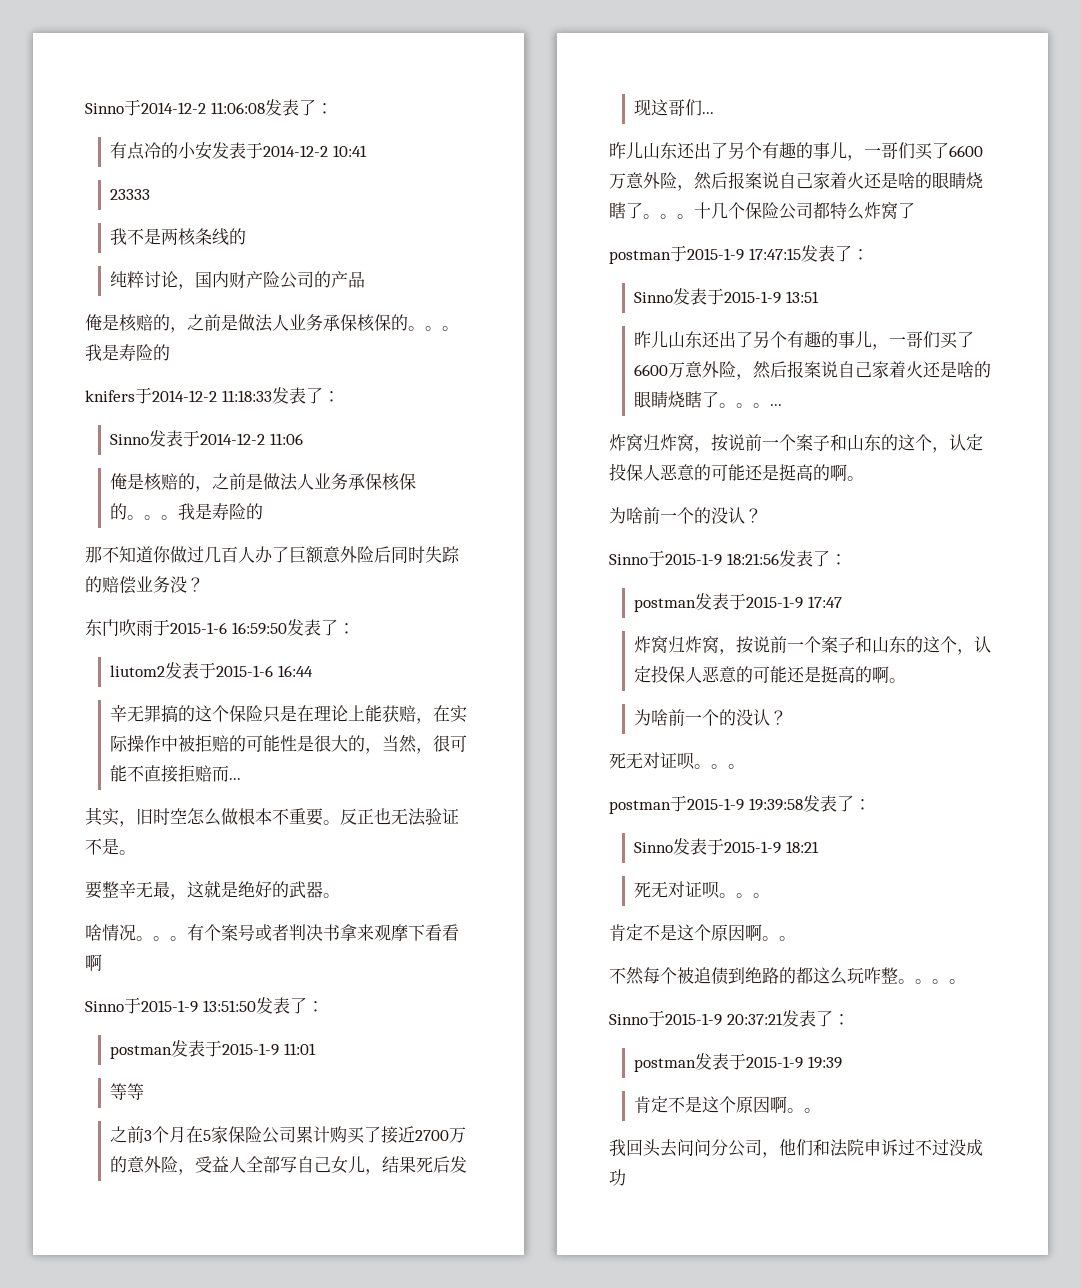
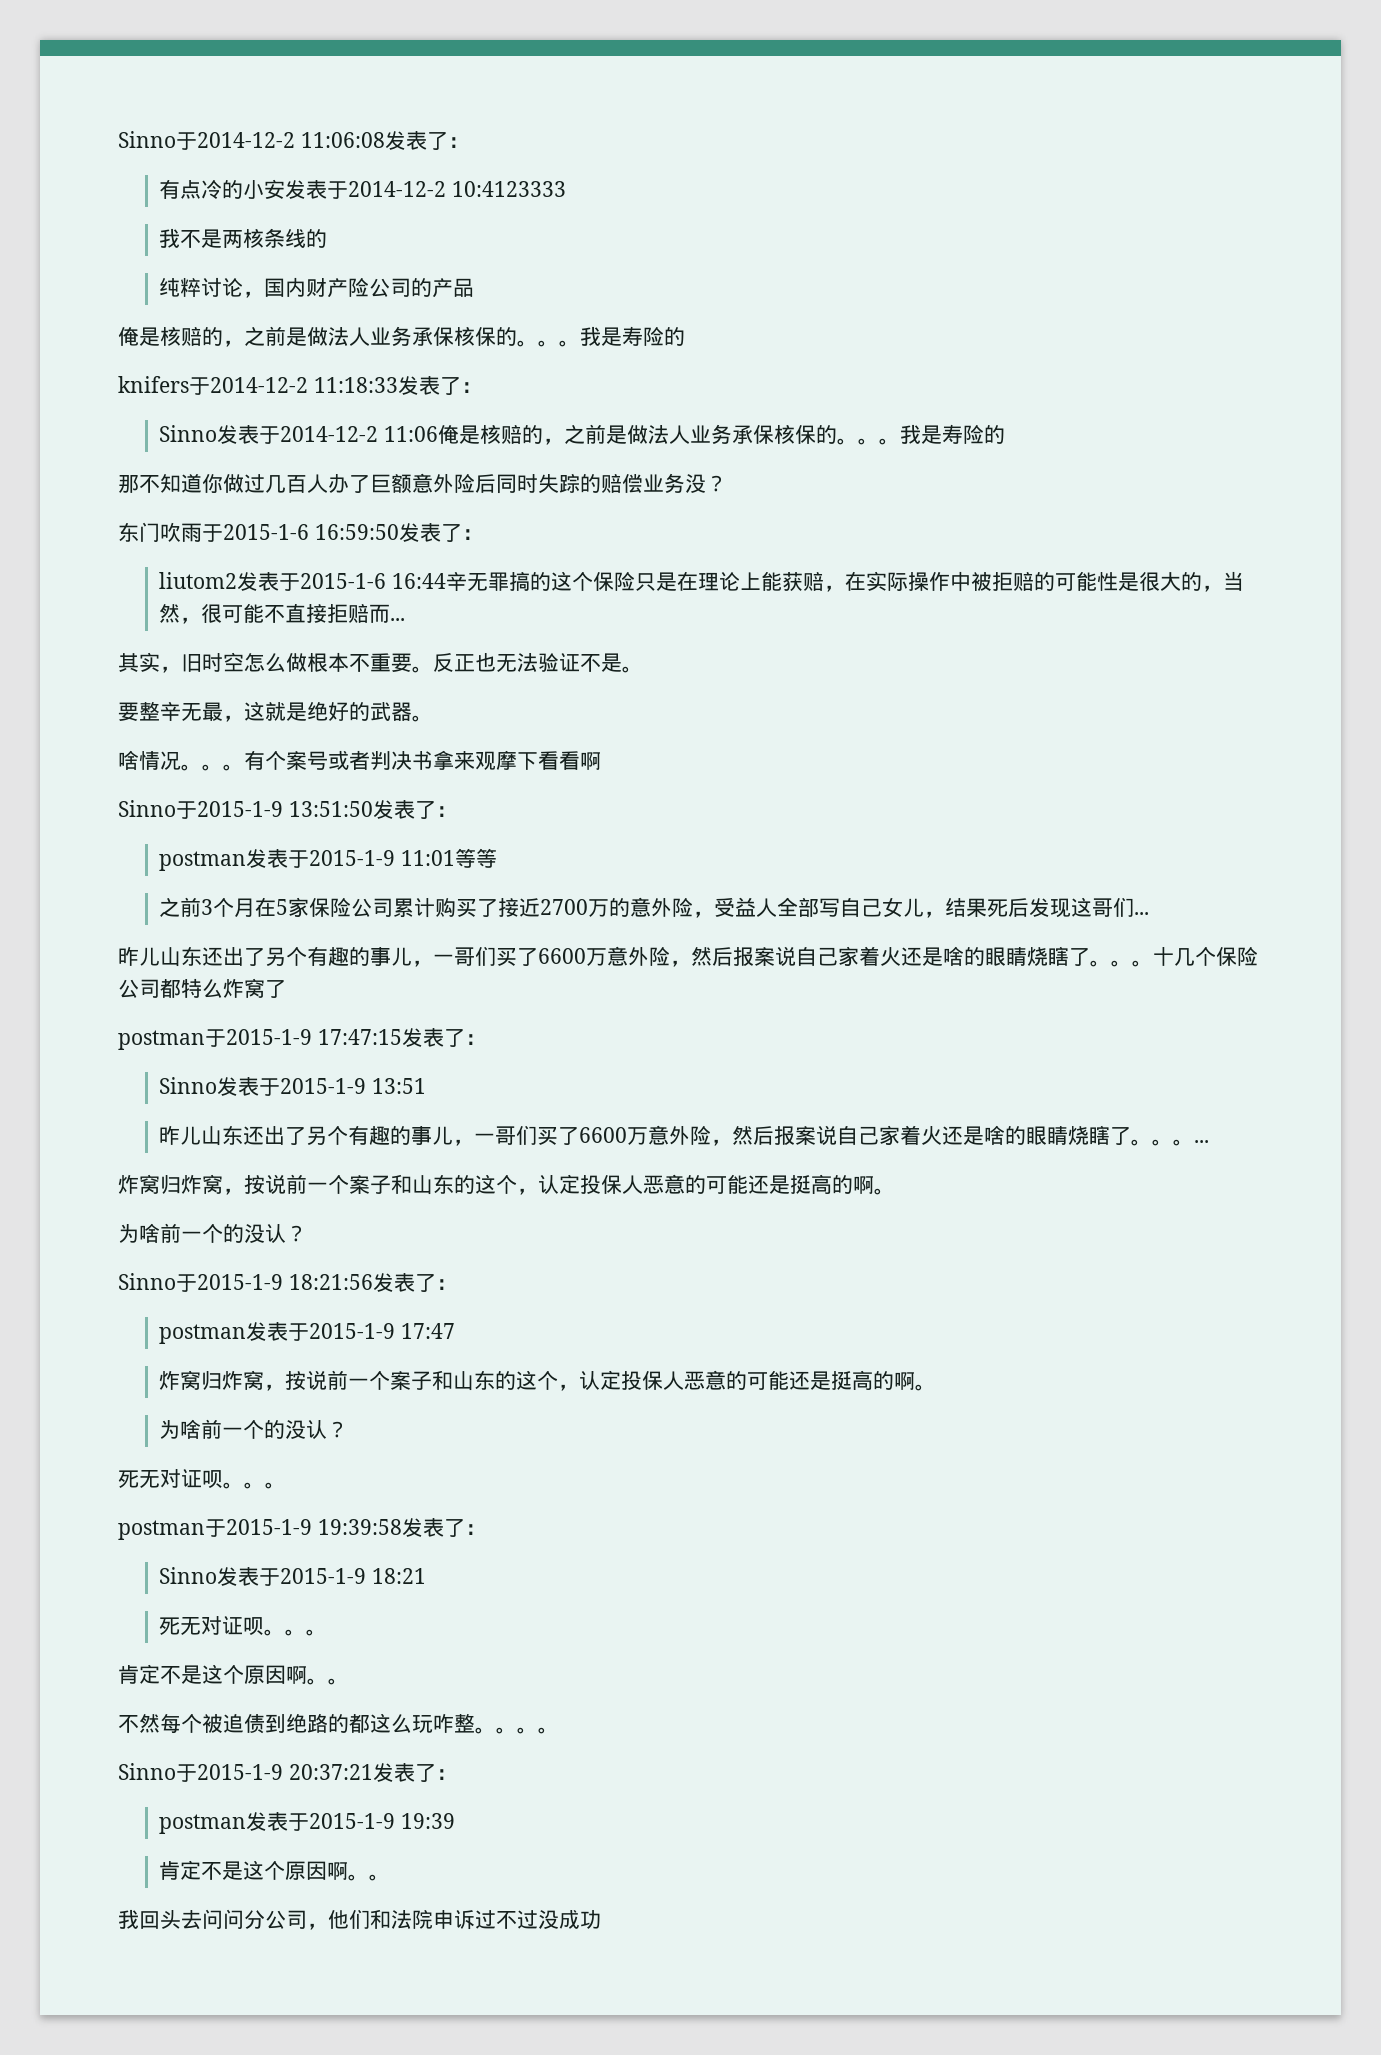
[332,145,367,157] [110,189,151,200] 10:41 // 23333 -> [451,181,566,197] 10:4123333
(303, 439) // -> (438, 434) none
(313, 671) // -> (446, 581) none
(316, 1049) // -> (455, 858) none

